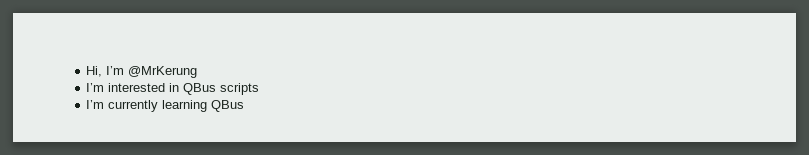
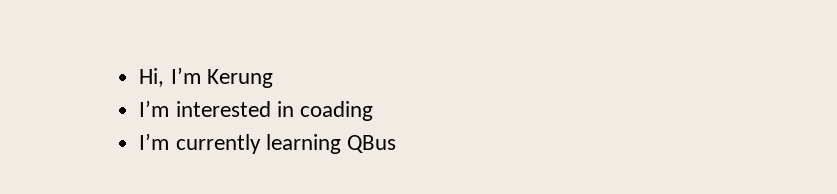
[128,66,198,78] @MrKerung -> [206,69,273,88] Kerung
[183,83,260,95] QBus scripts -> [299,101,373,121] coading

